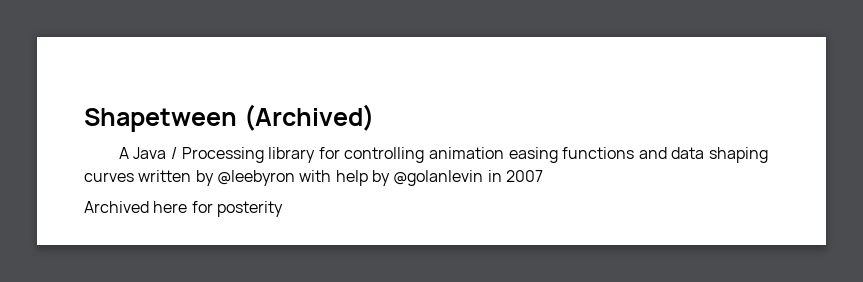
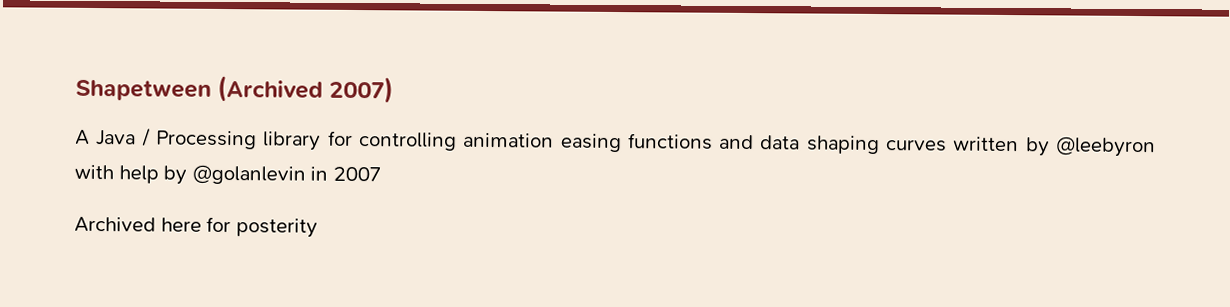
[243,104,374,131] (Archived) -> [217,75,394,104] (Archived 2007)

